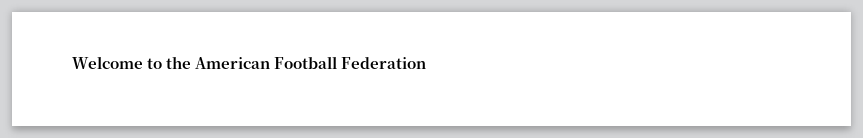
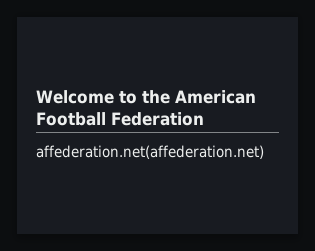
(427, 63) none -> [36,145,264,159] // affederation.net(affederation.net)

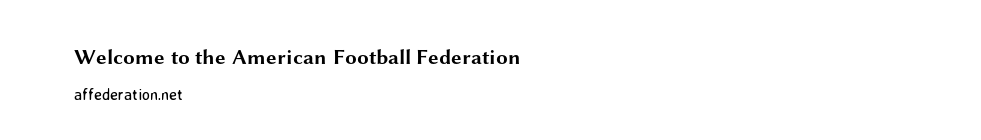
[36,145,264,159] affederation.net(affederation.net) -> [74,88,183,100] affederation.net

